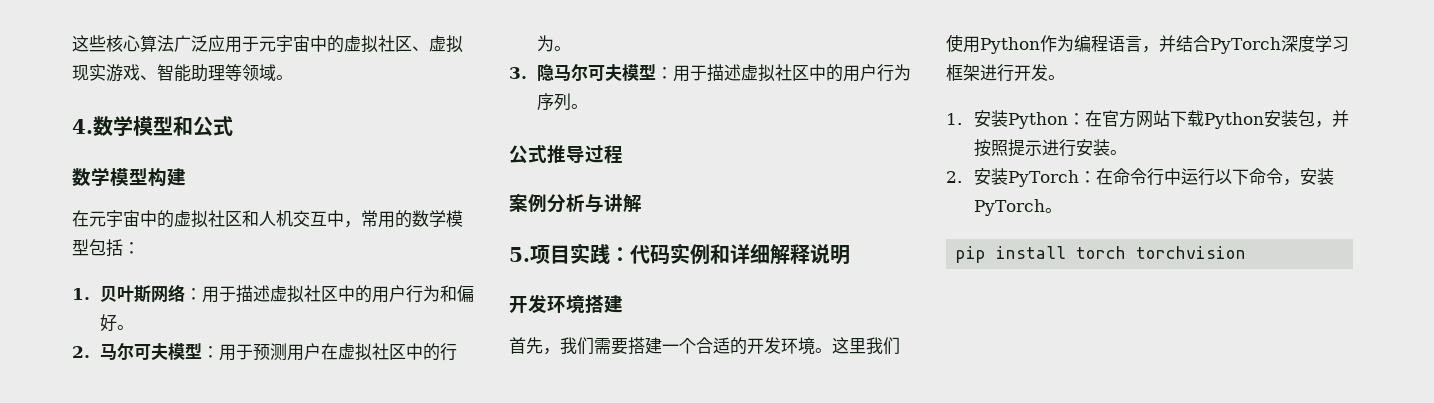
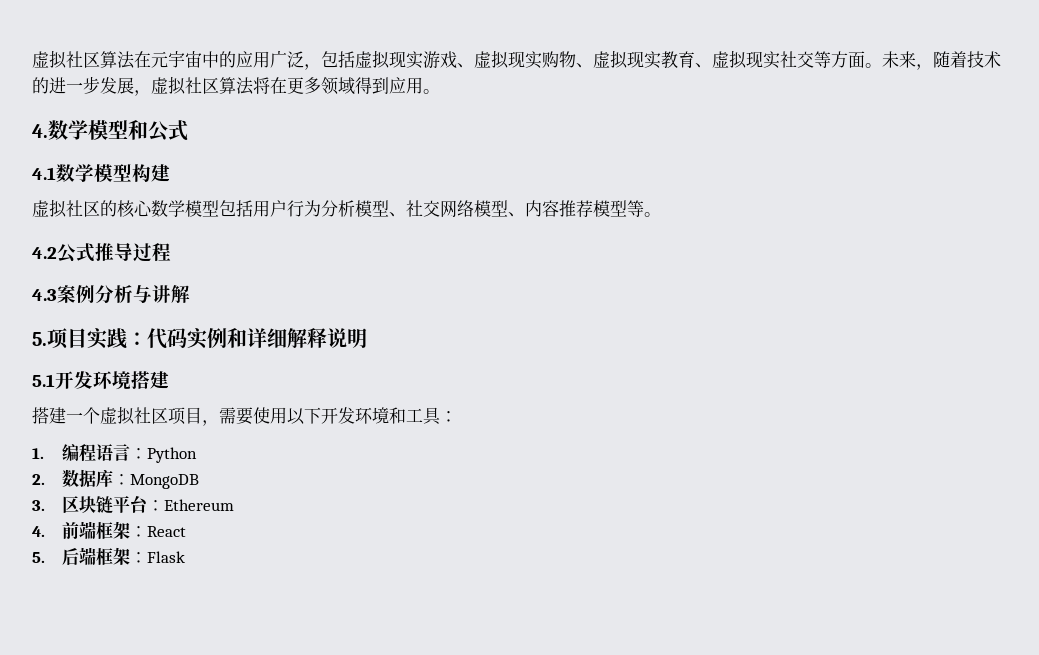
[72,35,463,53] [72,64,276,82] 这些核心算法广泛应用于元宇宙中的虚拟社区、虚拟现实游戏、智能助理等领域 -> [32,50,1001,70] [32,76,423,96] 虚拟社区算法在元宇宙中的应用广泛，包括虚拟现实游戏、虚拟现实购物、虚拟现实教育、虚拟现实社交等方面。未来，随着技术的进一步发展，虚拟社区算法将在更多领域得到应用
(233, 126) none -> [32,167,56,180] 4.1
[72,210,463,228] [72,239,140,256] [72,284,474,303] [99,314,134,332] [72,343,457,361] [536,35,571,52] [509,64,911,82] [536,93,588,111] 在元宇宙中的虚拟社区和人机交互中，常用的数学模型包括： // 1.贝叶斯网络：用于描述虚拟社区中的用户行为和偏好。 // 2.马尔可夫模型：用于预测用户在虚拟社区中的行为。 // 3.隐马尔可夫模型：用于描述虚拟社区中的用户行为序列。 // -> [32,199,661,218] [32,247,57,259] 虚拟社区的核心数学模型包括用户行为分析模型、社交网络模型、内容推荐模型等。 // 4.2
(623, 154) none -> [32,289,57,301] 4.3
(850, 255) none -> [32,374,55,387] 5.1
[509,337,900,355] [946,34,1349,54] [946,64,1065,82] [946,110,1349,129] [973,139,1127,157] [946,168,1334,187] [973,199,1062,216] [956,246,1247,263] 首先，我们需要搭建一个合适的开发环境。这里我们使用Python作为编程语言，并结合PyTorch深度学习框架进行开发。 // 1.安装Python：在官方网站下载Python安装包，并按照提示进行安装。 // 2.安装PyTorch：在命令行中运行以下命令，安装PyTorch。 // pip install torch torchvision -> [32,406,457,426] [32,444,198,463] [32,469,200,489] [32,495,235,513] [32,521,187,539] [32,547,186,566] 搭建一个虚拟社区项目，需要使用以下开发环境和工具： // 1.编程语言：Python // 2.数据库：MongoDB // 3.区块链平台：Ethereum // 4.前端框架：React // 5.后端框架：Flask

